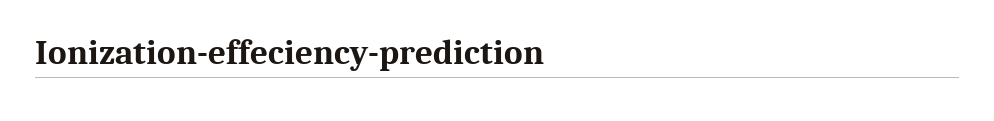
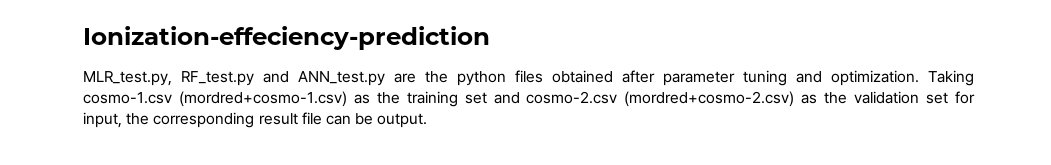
(544, 55) none -> [83,70,974,86] [83,91,975,107] [83,112,428,128] // MLR_test.py, RF_test.py and ANN_test.py are the python files obtained after parameter tuning and optimization. Taking cosmo-1.csv (mordred+cosmo-1.csv) as the training set and cosmo-2.csv (mordred+cosmo-2.csv) as the validation set for input, the corresponding result file can be output.

